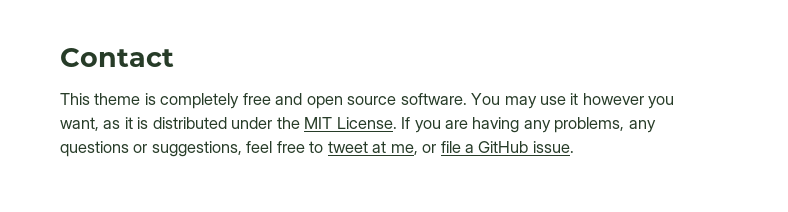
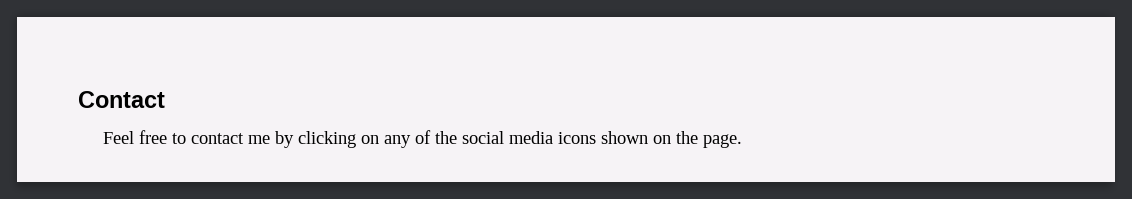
[60,93,675,109] [60,117,656,133] [60,141,574,157] This theme is completely free and open source software. You may use it however you want, as it is distributed under the MIT License. If you are having any problems, any questions or suggestions, feel free to tweet at me, or file a GitHub issue. -> [103,130,743,148] Feel free to contact me by clicking on any of the social media icons shown on the page.

